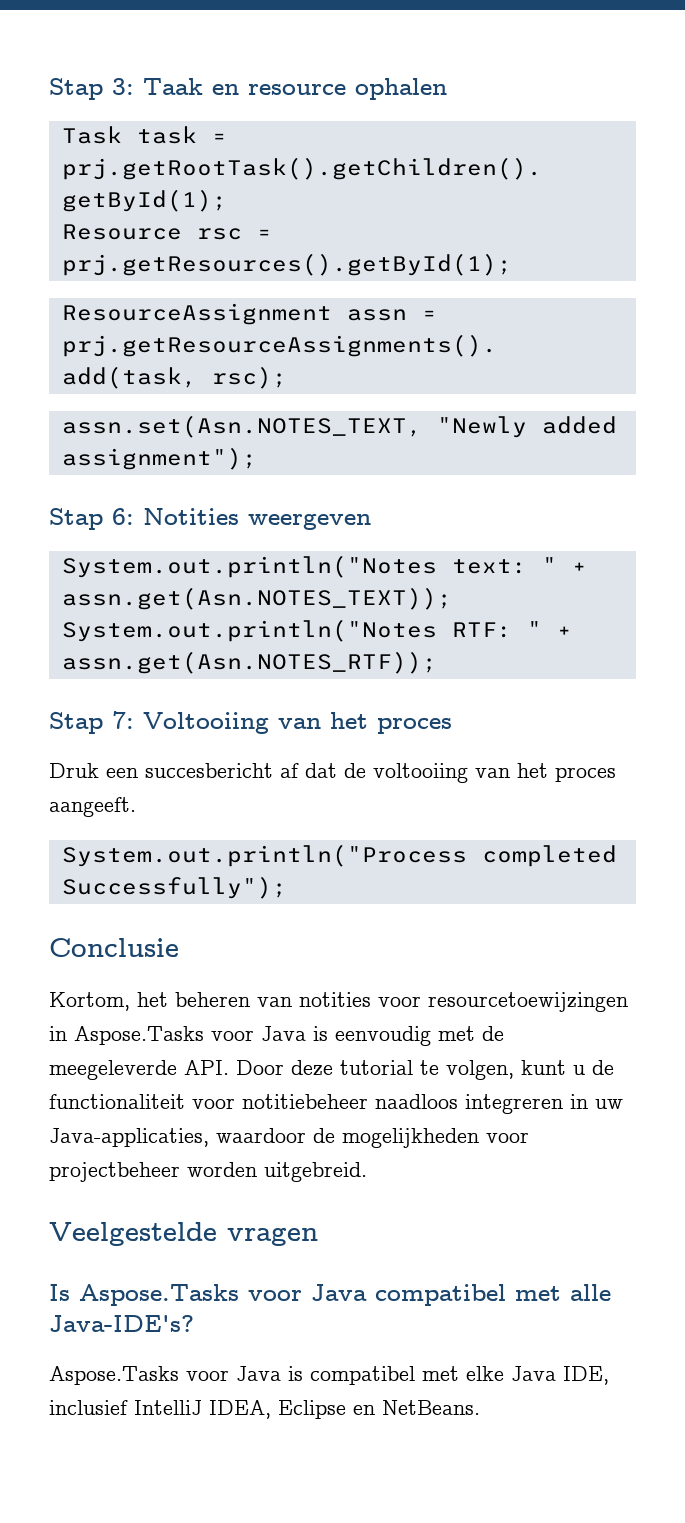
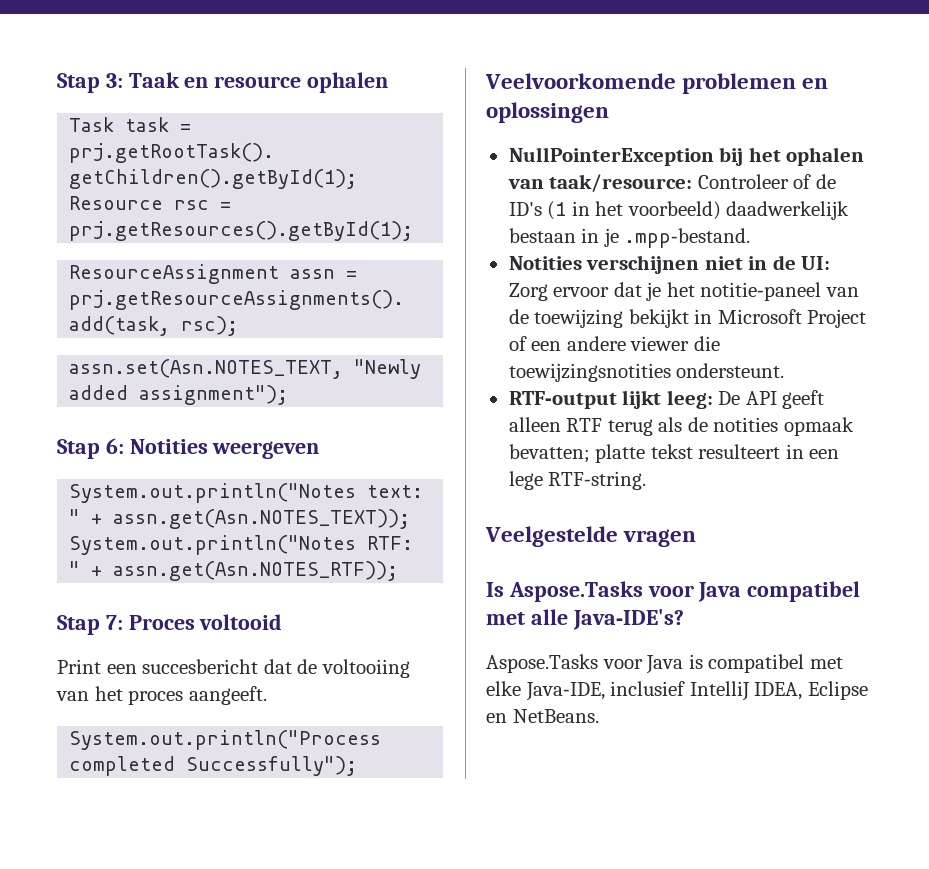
[143,712,452,734] [49,763,99,778] Voltooiing van het proces // Druk -> [128,614,283,630] [57,659,101,674] Proces voltooid // Print
[280,763,299,778] af -> (259, 666) none
[49,938,179,957] [49,992,628,1012] [49,1026,504,1046] [49,1060,614,1080] [49,1094,623,1114] [49,1128,529,1148] [49,1162,367,1182] Conclusie // Kortom, het beheren van notities voor resourcetoewijzingen in Aspose.Tasks voor Java is eenvoudig met de meegeleverde API. Door deze tutorial te volgen, kunt u de functionaliteit voor notitiebeheer naadloos integreren in uw Java-applicaties, waardoor de mogelijkheden voor projectbeheer worden uitgebreid. -> [485,73,829,94] [486,102,609,123] [508,147,865,166] [507,174,836,192] [508,201,850,220] [508,228,751,248] [508,255,831,274] [508,282,859,301] [508,309,867,328] [508,336,720,351] [508,363,785,382] [508,390,825,409] [508,417,854,436] [508,444,840,463] [508,471,647,490] Veelvoorkomende problemen en oplossingen // NullPointerException bij het ophalen van taak/resource: Controleer of de ID's (1 in het voorbeeld) daadwerkelijk bestaan in je .mpp‑bestand. // Notities verschijnen niet in de UI: Zorg ervoor dat je het notitie‑paneel van de toewijzing bekijkt in Microsoft Project of een andere viewer die toewijzingsnotities ondersteunt. // RTF‑output lijkt leeg: De API geeft alleen RTF terug als de notities opmaak bevatten; platte tekst resulteert in een lege RTF‑string.
[511,1366,609,1385] Java IDE, -> [525,682,605,701] Java‑IDE,

